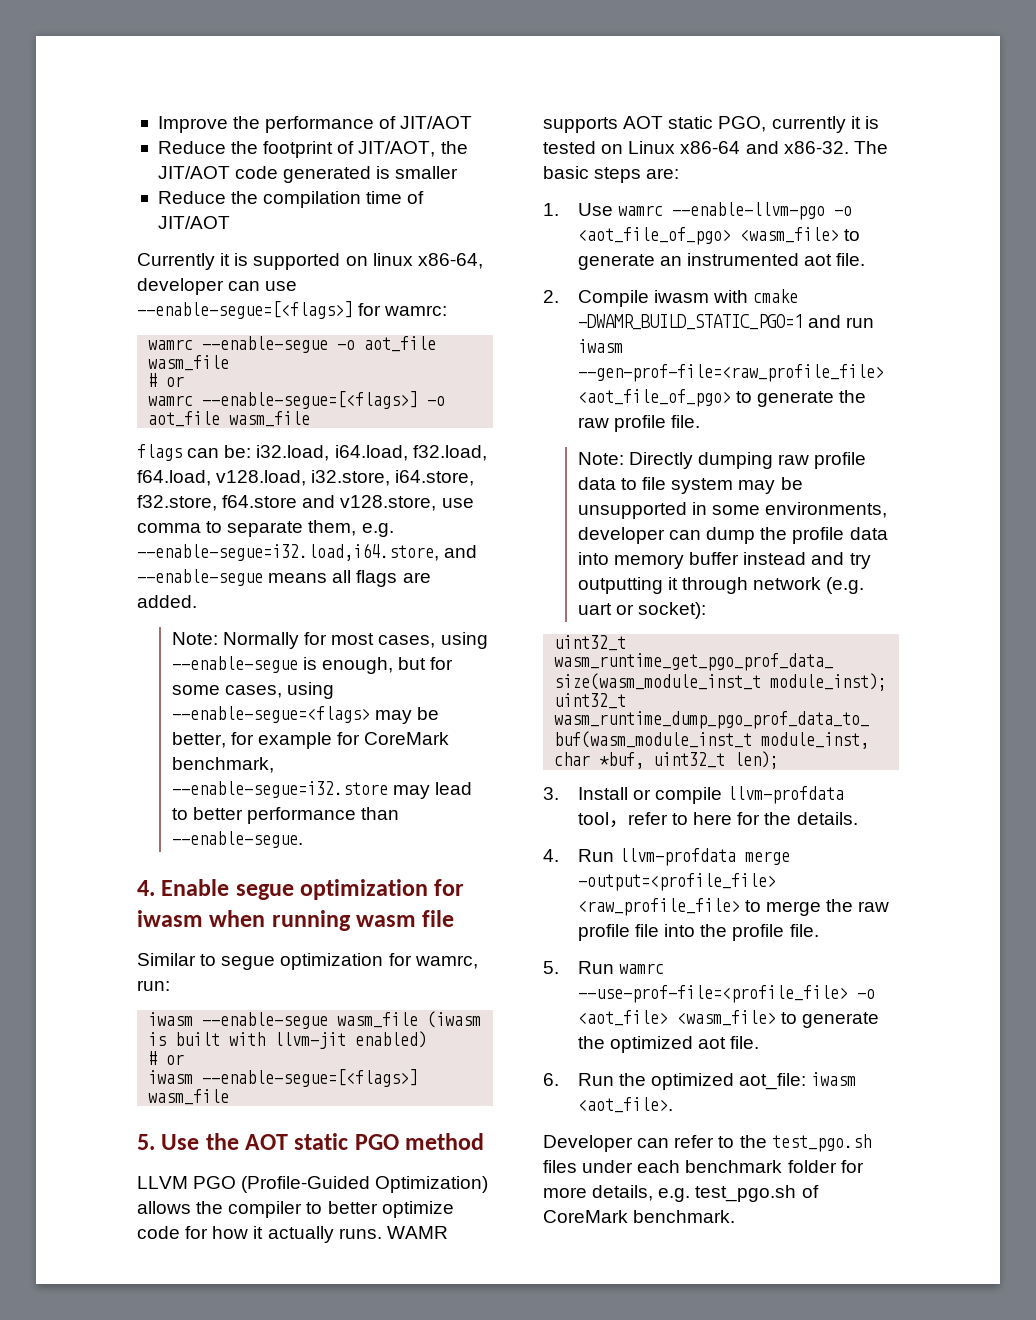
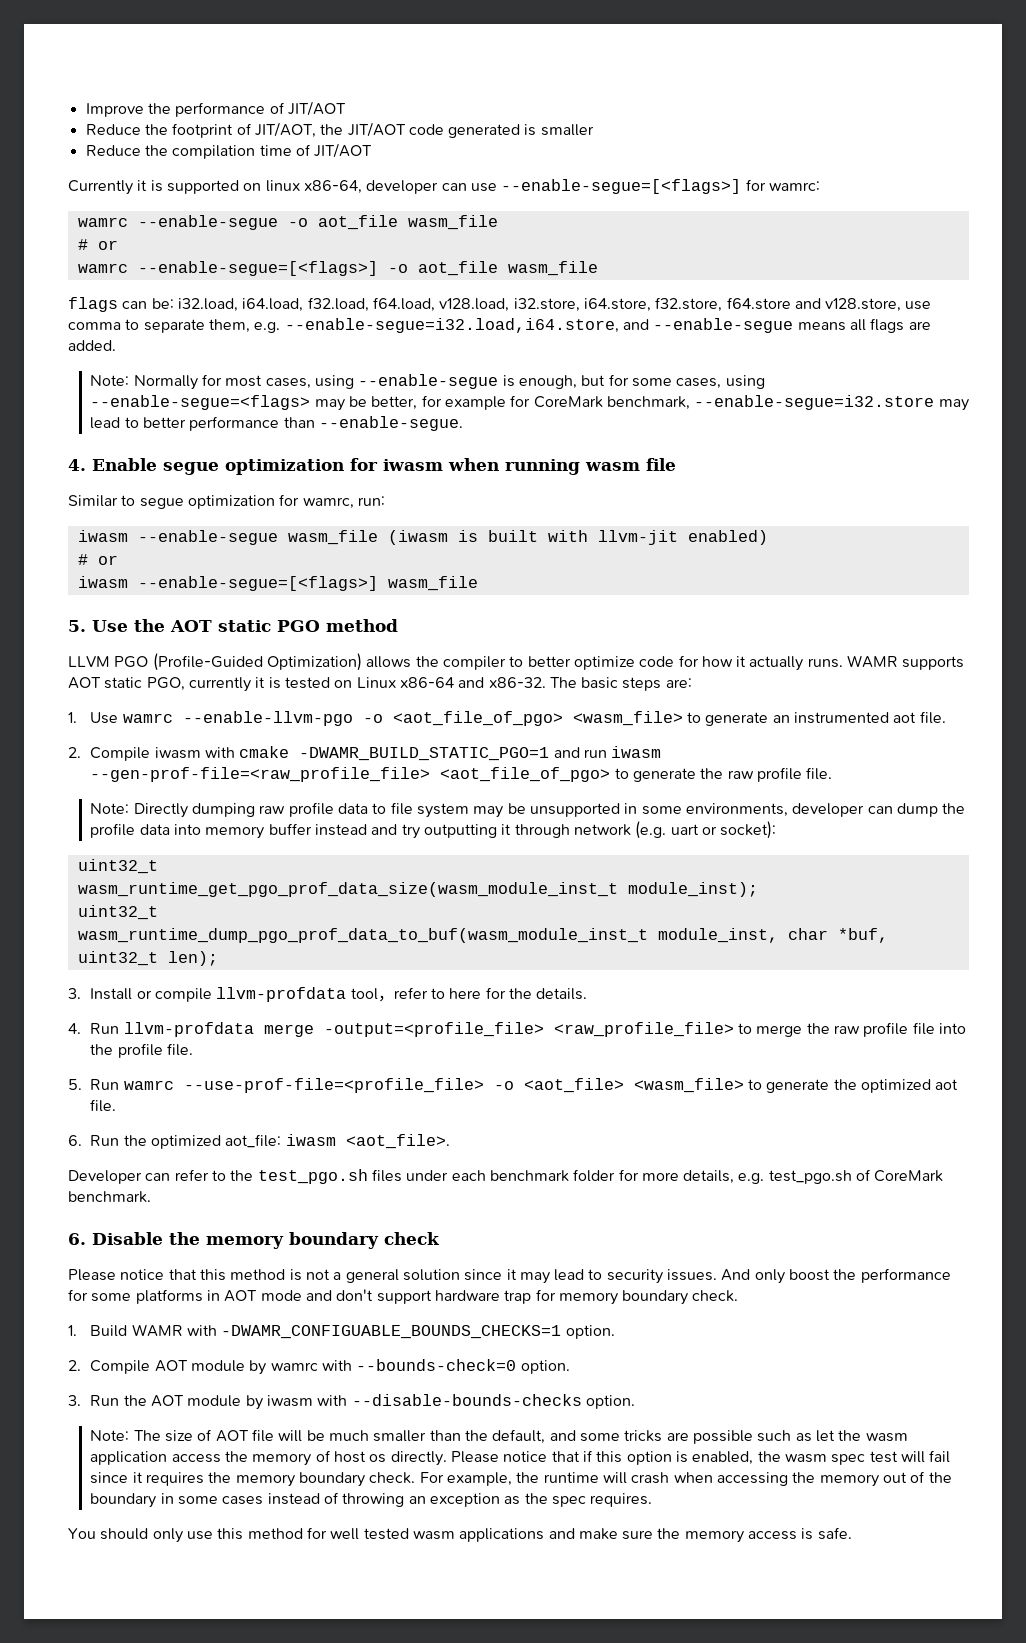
(736, 1216) none -> [68,1232,440,1249] [68,1268,951,1284] [68,1289,739,1305] [68,1324,615,1339] [68,1359,570,1375] [68,1394,636,1410] [90,1429,908,1444] [90,1450,951,1466] [90,1471,952,1487] [90,1492,653,1508] [68,1527,852,1543] // 6. Disable the memory boundary check // Please notice that this method is not a general solution since it may lead to security issues. And only boost the performance for some platforms in AOT mode and don't support hardware trap for memory boundary check. // 1. Build WAMR with -DWAMR_CONFIGUABLE_BOUNDS_CHECKS=1 option. // 2. Compile AOT module by wamrc with --bounds-check=0 option. // 3. Run the AOT module by iwasm with --disable-bounds-checks option. // Note: The size of AOT file will be much smaller than the default, and some tricks are possible such as let the wasm application access the memory of host os directly. Please notice that if this option is enabled, the wasm spec test will fail since it requires the memory boundary check. For example, the runtime will crash when accessing the memory out of the boundary in some cases instead of throwing an exception as the spec requires. // You should only use this method for well tested wasm applications and make sure the memory access is safe.

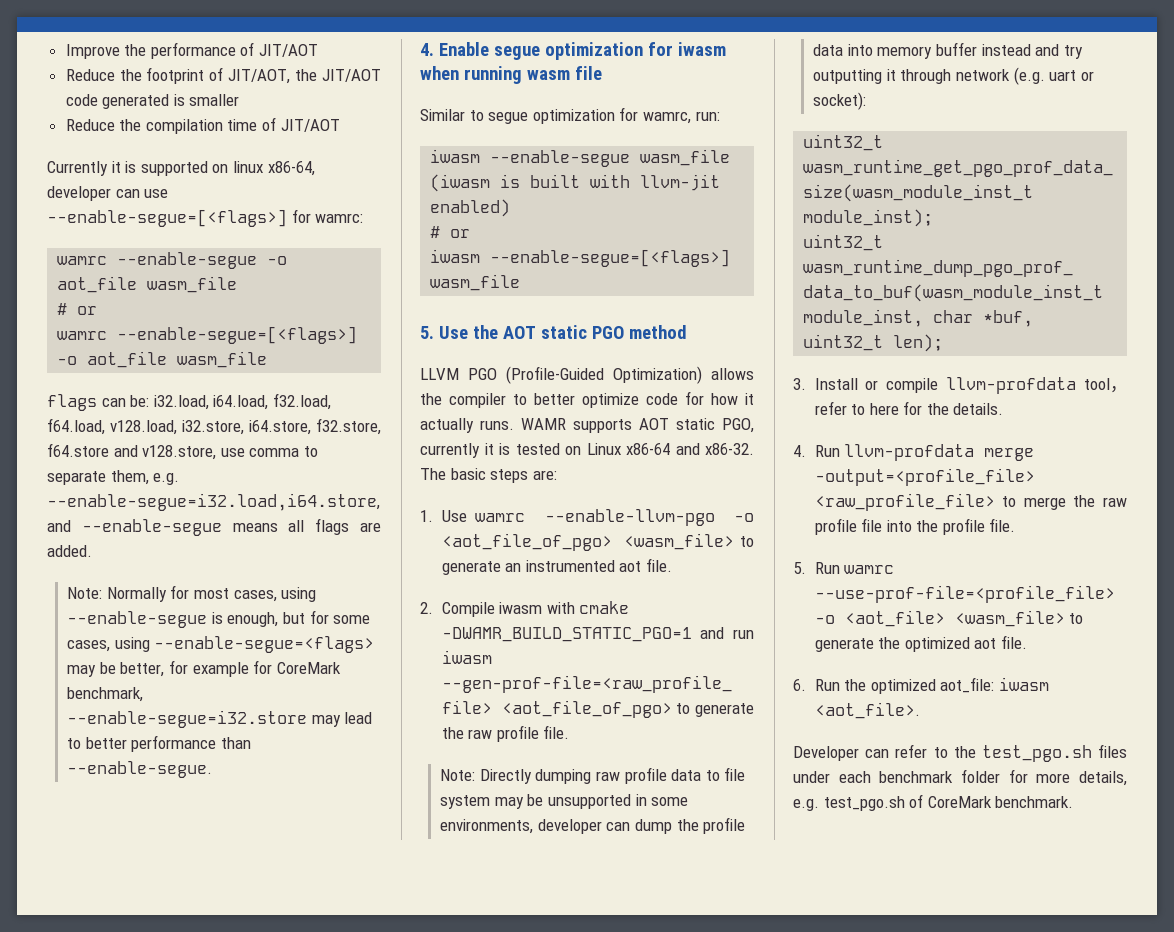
[68,1232,440,1249] [68,1268,951,1284] [68,1289,739,1305] [68,1324,615,1339] [68,1359,570,1375] [68,1394,636,1410] [90,1429,908,1444] [90,1450,951,1466] [90,1471,952,1487] [90,1492,653,1508] [68,1527,852,1543] // 6. Disable the memory boundary check // Please notice that this method is not a general solution since it may lead to security issues. And only boost the performance for some platforms in AOT mode and don't support hardware trap for memory boundary check. // 1. Build WAMR with -DWAMR_CONFIGUABLE_BOUNDS_CHECKS=1 option. // 2. Compile AOT module by wamrc with --bounds-check=0 option. // 3. Run the AOT module by iwasm with --disable-bounds-checks option. // Note: The size of AOT file will be much smaller than the default, and some tricks are possible such as let the wasm application access the memory of host os directly. Please notice that if this option is enabled, the wasm spec test will fail since it requires the memory boundary check. For example, the runtime will crash when accessing the memory out of the boundary in some cases instead of throwing an exception as the spec requires. // You should only use this method for well tested wasm applications and make sure the memory access is safe. -> (1074, 802) none

